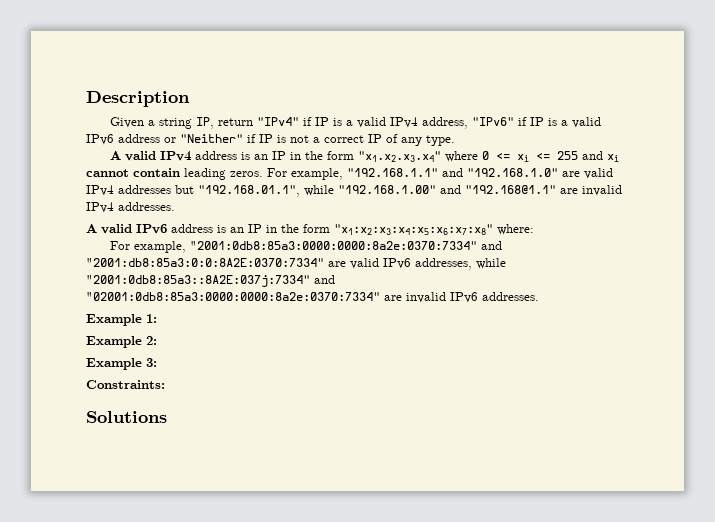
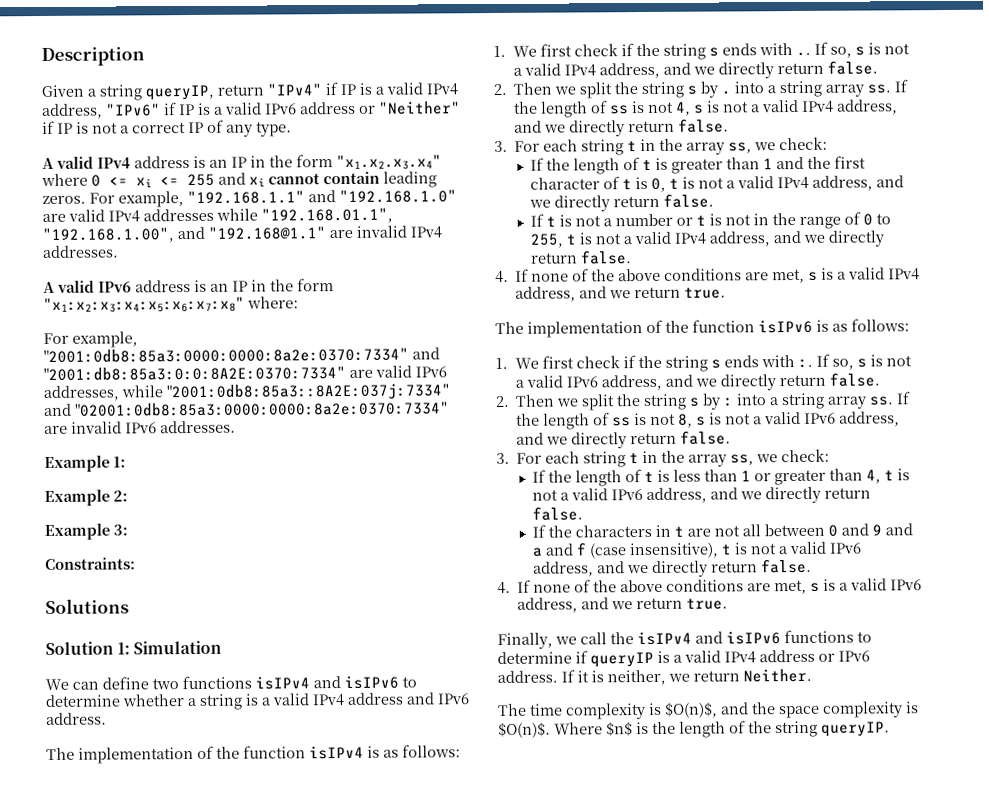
[195,117,214,129] IP, -> [145,84,214,101] queryIP,
[175,185,436,197] but "192.168.01.1", while "192.168.1.00" -> [216,207,393,224] [42,227,174,243] while "192.168.01.1", "192.168.1.00",
(167, 417) none -> [45,640,223,655] [45,675,417,690] [45,692,470,710] [46,712,107,725] [46,744,461,764] [493,41,910,60] [512,60,878,79] [493,79,909,99] [514,99,899,118] [514,118,730,137] [494,136,829,156] [529,155,866,175] [529,175,904,192] [528,193,714,212] [529,211,891,229] [529,230,884,248] [530,250,632,265] [495,267,921,284] [515,286,727,302] [495,318,910,338] [495,353,912,372] [514,372,880,391] [495,391,912,411] [516,411,901,430] [516,430,732,449] [496,448,831,468] [531,468,910,487] [531,486,871,504] [531,506,583,521] [531,523,913,538] [531,541,862,559] [532,558,812,577] [497,578,923,595] [517,597,729,613] [497,629,872,649] [497,649,870,668] [497,668,812,686] [498,701,919,720] [498,720,890,738] // Solution 1: Simulation // We can define two functions isIPv4 and isIPv6 to determine whether a string is a valid IPv4 address and IPv6 address. // The implementation of the function isIPv4 is as follows: // 1. We first check if the string s ends with .. If so, s is not a valid IPv4 address, and we directly return false. // 2. Then we split the string s by . into a string array ss. If the length of ss is not 4, s is not a valid IPv4 address, and we directly return false. // 3. For each string t in the array ss, we check: // If the length of t is greater than 1 and the first character of t is 0, t is not a valid IPv4 address, and we directly return false. // If t is not a number or t is not in the range of 0 to 255, t is not a valid IPv4 address, and we directly return false. // 4. If none of the above conditions are met, s is a valid IPv4 address, and we return true. // The implementation of the function isIPv6 is as follows: // 1. We first check if the string s ends with :. If so, s is not a valid IPv6 address, and we directly return false. // 2. Then we split the string s by : into a string array ss. If the length of ss is not 8, s is not a valid IPv6 address, and we directly return false. // 3. For each string t in the array ss, we check: // If the length of t is less than 1 or greater than 4, t is not a valid IPv6 address, and we directly return false. // If the characters in t are not all between 0 and 9 and a and f (case insensitive), t is not a valid IPv6 address, and we directly return false. // 4. If none of the above conditions are met, s is a valid IPv6 address, and we return true. // Finally, we call the isIPv4 and isIPv6 functions to determine if queryIP is a valid IPv4 address or IPv6 address. If it is neither, we return Neither. // The time complexity is $O(n)$, and the space complexity is $O(n)$. Where $n$ is the length of the string queryIP.

